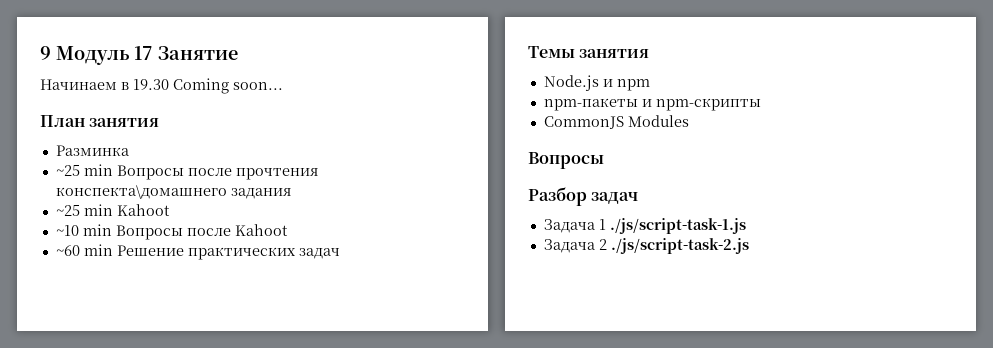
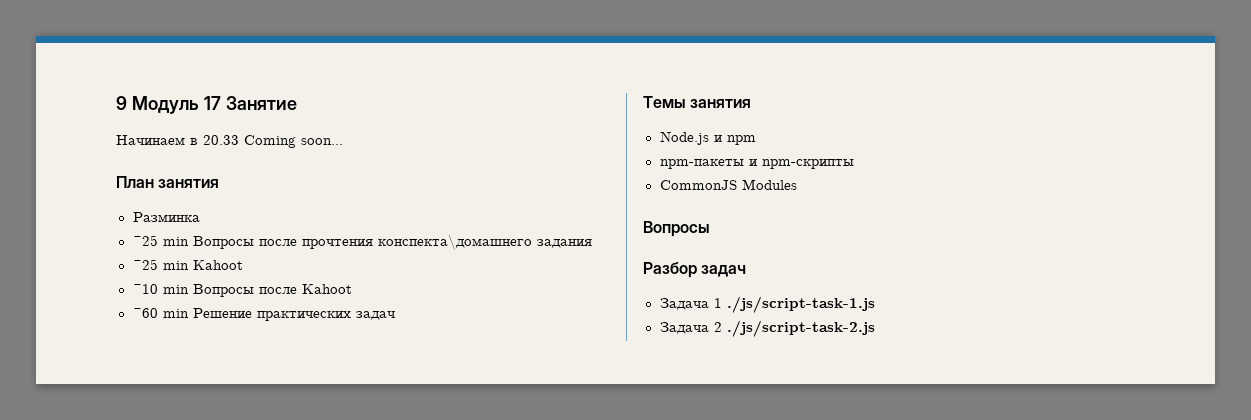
[133,79,169,90] 19.30 -> [203,135,239,145] 20.33

